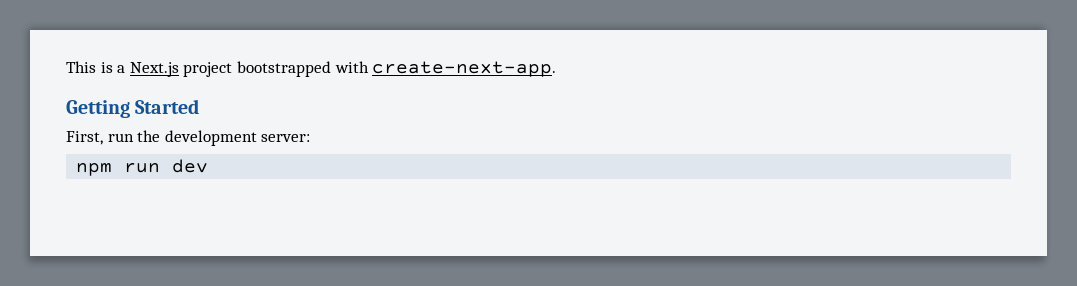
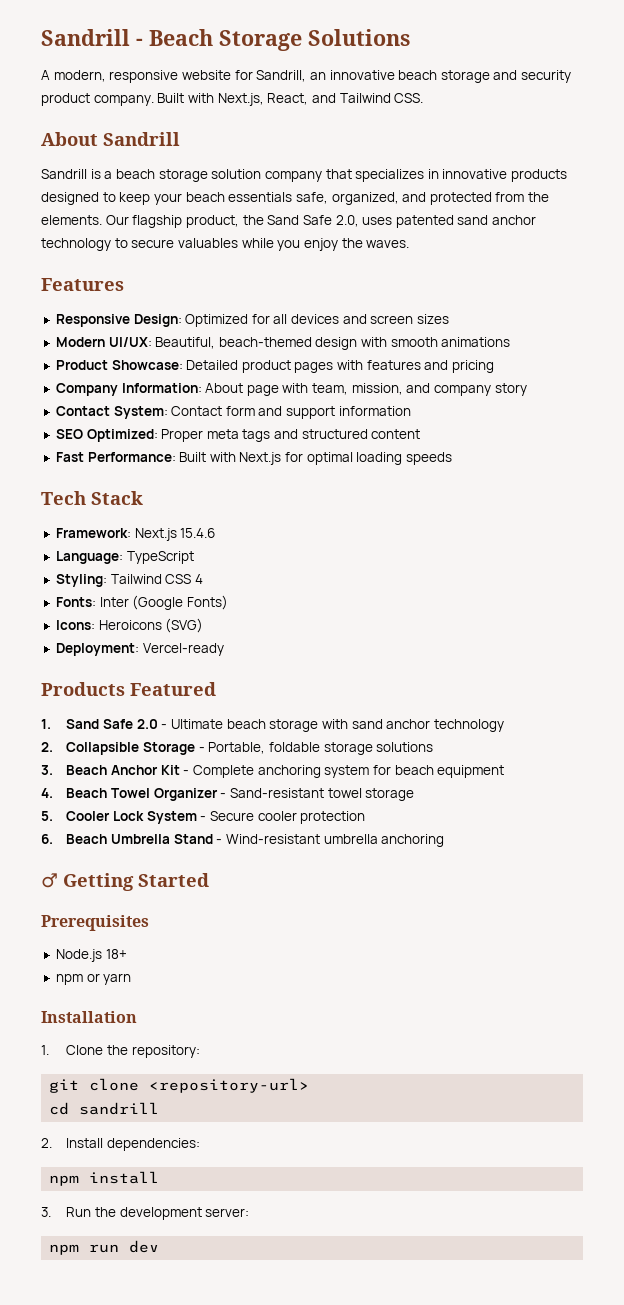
[66,61,557,77] [66,99,200,118] [66,131,134,145] This is a Next.js project bootstrapped with create-next-app. // Getting Started // First, run -> [41,29,410,51] [41,70,572,83] [41,93,424,106] [41,132,180,146] [41,169,568,182] [41,192,550,205] [41,215,537,228] [41,238,410,251] [41,278,124,291] [55,314,450,327] [55,337,511,350] [55,360,495,373] [55,383,527,396] [55,406,411,419] [55,429,421,442] [55,452,453,465] [41,491,143,505] [55,528,216,541] [55,551,194,564] [55,574,203,587] [55,595,228,610] [55,618,204,633] [55,643,224,656] [41,682,216,696] [41,719,504,732] [41,742,434,755] [41,765,505,778] [41,788,415,801] [41,811,366,824] [41,834,445,847] [41,873,209,891] [41,915,149,931] [55,949,127,962] [55,973,132,985] [41,1011,137,1023] [41,1045,200,1058] [49,1078,310,1093] [49,1102,160,1115] [41,1138,200,1151] [49,1171,160,1186] [41,1207,92,1217] Sandrill - Beach Storage Solutions // A modern, responsive website for Sandrill, an innovative beach storage and security product company. Built with Next.js, React, and Tailwind CSS. // About Sandrill // Sandrill is a beach storage solution company that specializes in innovative products designed to keep your beach essentials safe, organized, and protected from the elements. Our flagship product, the Sand Safe 2.0, uses patented sand anchor technology to secure valuables while you enjoy the waves. // Features // Responsive Design: Optimized for all devices and screen sizes // Modern UI/UX: Beautiful, beach-themed design with smooth animations // Product Showcase: Detailed product pages with features and pricing // Company Information: About page with team, mission, and company story // Contact System: Contact form and support information // SEO Optimized: Proper meta tags and structured content // Fast Performance: Built with Next.js for optimal loading speeds // Tech Stack // Framework: Next.js 15.4.6 // Language: TypeScript // Styling: Tailwind CSS 4 // Fonts: Inter (Google Fonts) // Icons: Heroicons (SVG) // Deployment: Vercel-ready // Products Featured // 1. Sand Safe 2.0 - Ultimate beach storage with sand anchor technology // 2. Collapsible Storage - Portable, foldable storage solutions // 3. Beach Anchor Kit - Complete anchoring system for beach equipment // 4. Beach Towel Organizer - Sand-resistant towel storage // 5. Cooler Lock System - Secure cooler protection // 6. Beach Umbrella Stand - Wind-resistant umbrella anchoring // ♂ Getting Started // Prerequisites // Node.js 18+ // npm or yarn // Installation // 1. Clone the repository: // git clone <repository-url> // cd sandrill // 2. Install dependencies: // npm install // 3. Run

